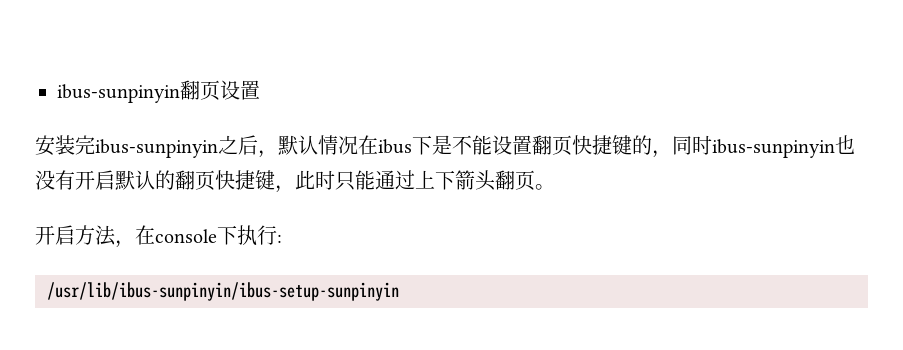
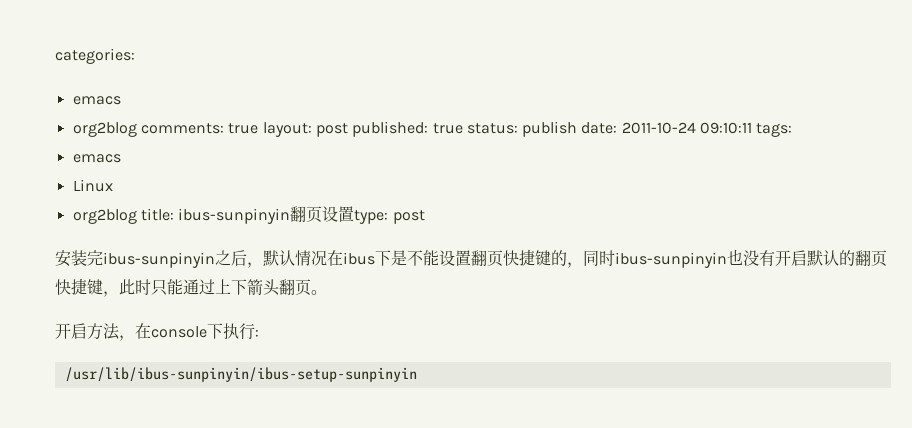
(57, 93) none -> [55,48,135,64] [72,96,121,105] [72,121,793,137] [72,154,121,163] [72,179,113,192] [72,208,174,224] categories: // emacs // org2blog comments: true layout: post published: true status: publish date: 2011-10-24 09:10:11 tags: // emacs // Linux // org2blog title:
(260, 90) none -> [354,210,425,224] type: post

